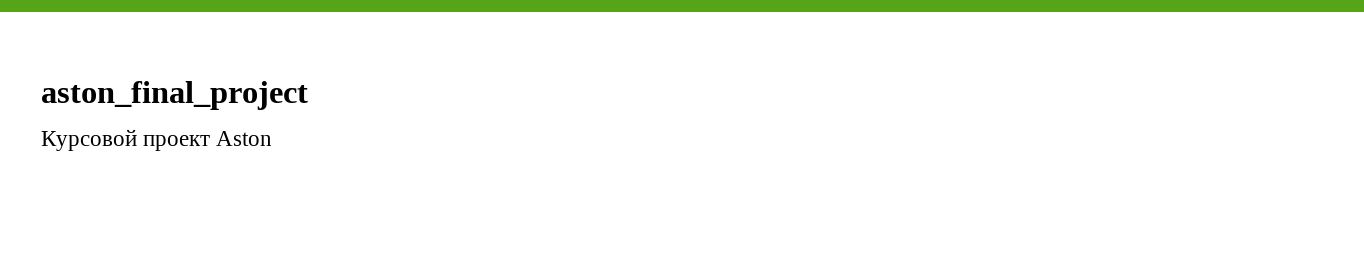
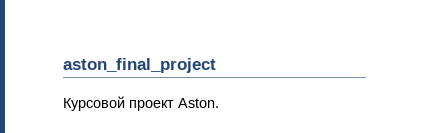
[216,131,273,146] Aston -> [178,98,219,108] Aston.

